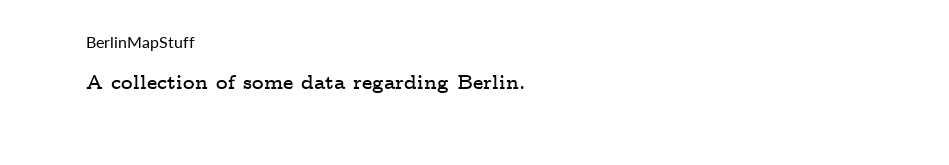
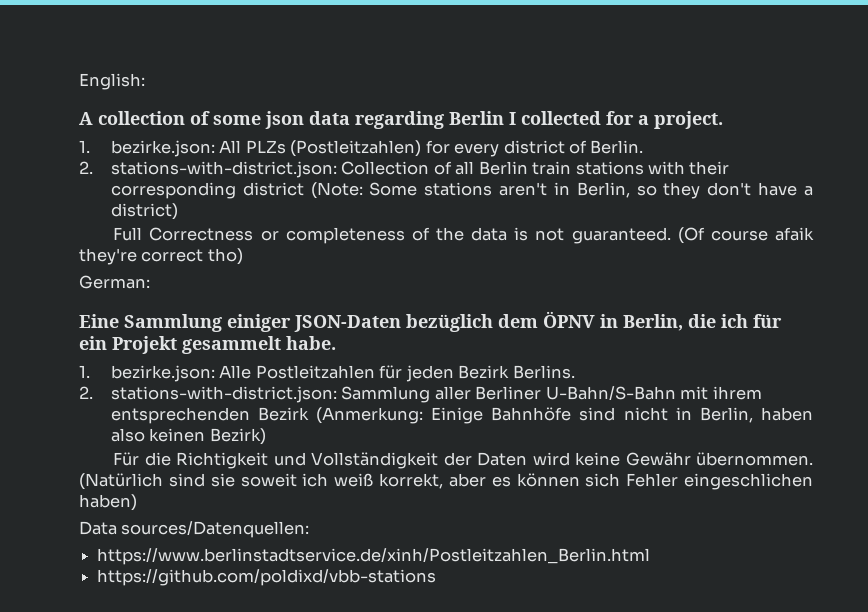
[86,37,195,51] BerlinMapStuff -> [79,73,145,90] English:
(293, 84) none -> [265,111,304,129] json
[457,75,525,89] Berlin. -> [449,111,723,129] [79,140,644,157] [79,161,730,178] [110,182,814,199] [110,203,178,220] [113,227,814,244] [79,248,243,265] [79,275,150,289] [79,311,782,332] [79,336,336,354] [79,365,575,382] [79,386,762,403] [110,407,814,424] [110,428,266,445] [113,452,813,469] [79,473,813,490] [79,494,137,511] [79,521,310,538] [97,548,651,565] [97,569,437,586] Berlin I collected for a project. // 1. bezirke.json: All PLZs (Postleitzahlen) for every district of Berlin. // 2. stations-with-district.json: Collection of all Berlin train stations with their corresponding district (Note: Some stations aren't in Berlin, so they don't have a district) // Full Correctness or completeness of the data is not guaranteed. (Of course afaik they're correct tho) // German: // Eine Sammlung einiger JSON-Daten bezüglich dem ÖPNV in Berlin, die ich für ein Projekt gesammelt habe. // 1. bezirke.json: Alle Postleitzahlen für jeden Bezirk Berlins. // 2. stations-with-district.json: Sammlung aller Berliner U-Bahn/S-Bahn mit ihrem entsprechenden Bezirk (Anmerkung: Einige Bahnhöfe sind nicht in Berlin, haben also keinen Bezirk) // Für die Richtigkeit und Vollständigkeit der Daten wird keine Gewähr übernommen. (Natürlich sind sie soweit ich weiß korrekt, aber es können sich Fehler eingeschlichen haben) // Data sources/Datenquellen: // https://www.berlinstadtservice.de/xinh/Postleitzahlen_Berlin.html // https://github.com/poldixd/vbb-stations

